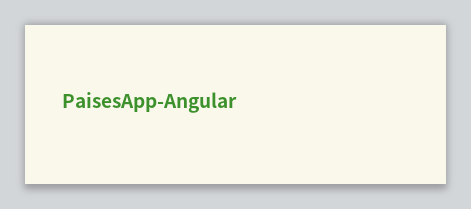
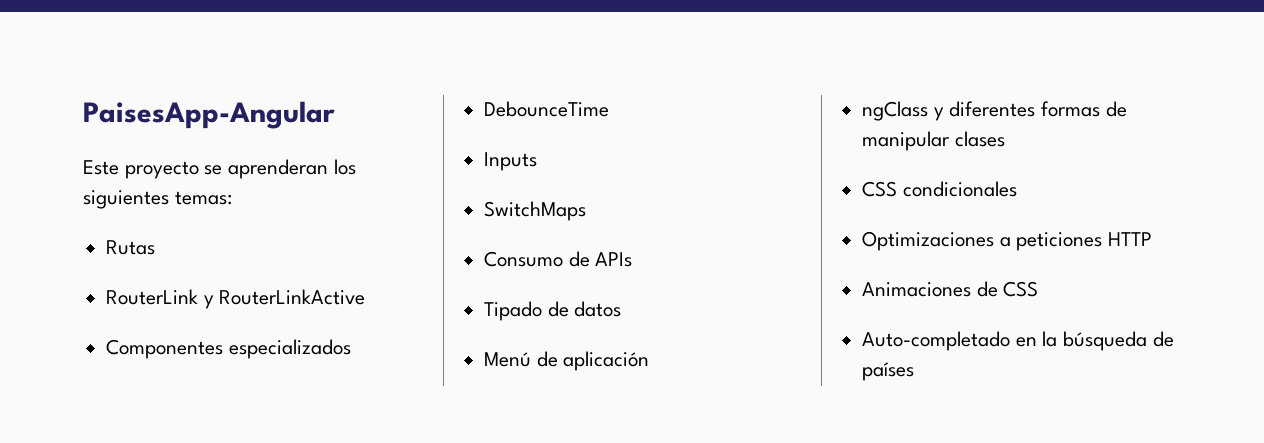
(237, 102) none -> [83,159,356,179] [83,190,232,209] [106,240,156,255] [106,289,366,309] [106,339,351,359] [484,101,610,117] [484,152,538,171] [484,201,587,221] [484,251,633,267] [484,301,622,321] [484,351,650,371] [862,101,1127,121] [862,131,1005,151] [862,181,1017,197] [862,231,1153,251] [862,281,1039,297] [862,331,1174,351] [862,362,915,381] // Este proyecto se aprenderan los siguientes temas: // Rutas // RouterLink y RouterLinkActive // Componentes especializados // DebounceTime // Inputs // SwitchMaps // Consumo de APIs // Tipado de datos // Menú de aplicación // ngClass y diferentes formas de manipular clases // CSS condicionales // Optimizaciones a peticiones HTTP // Animaciones de CSS // Auto-completado en la búsqueda de países

